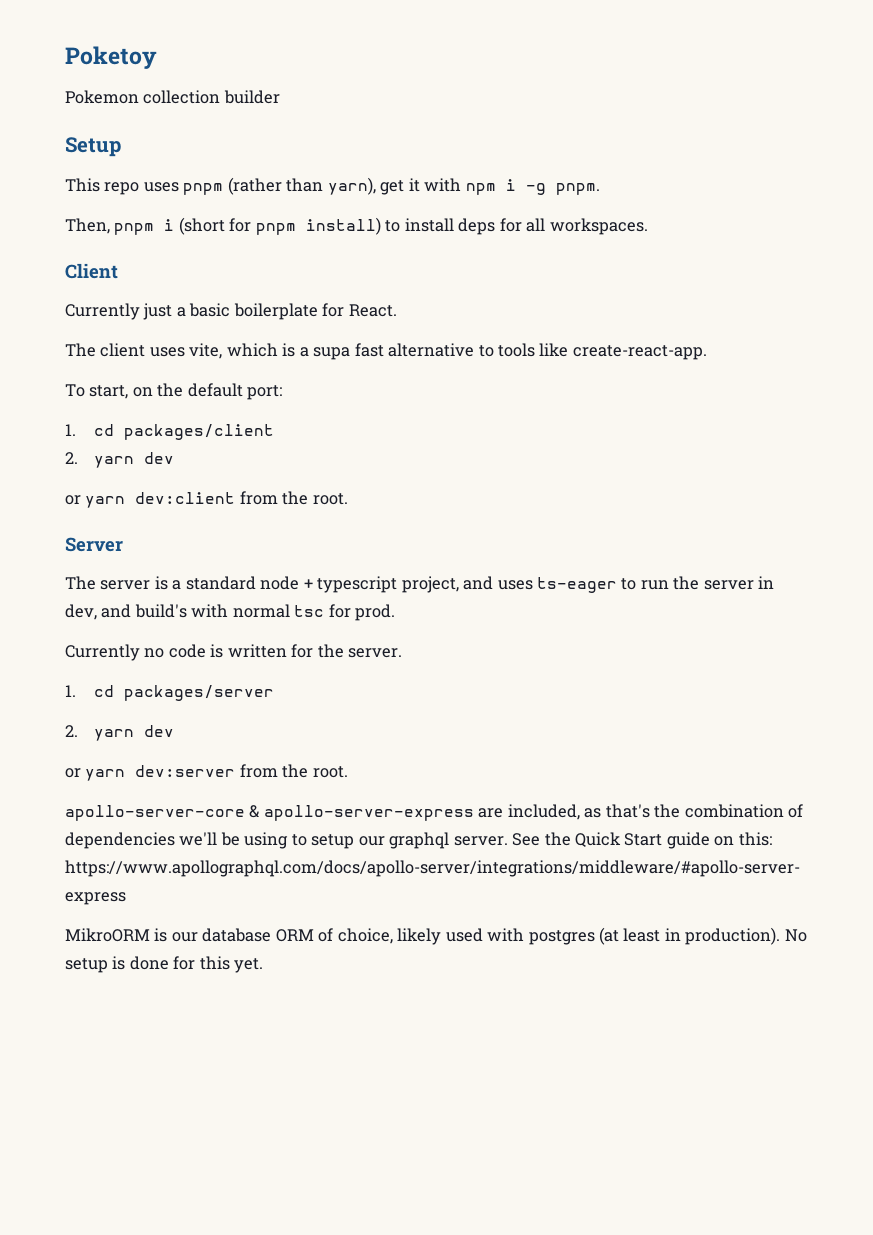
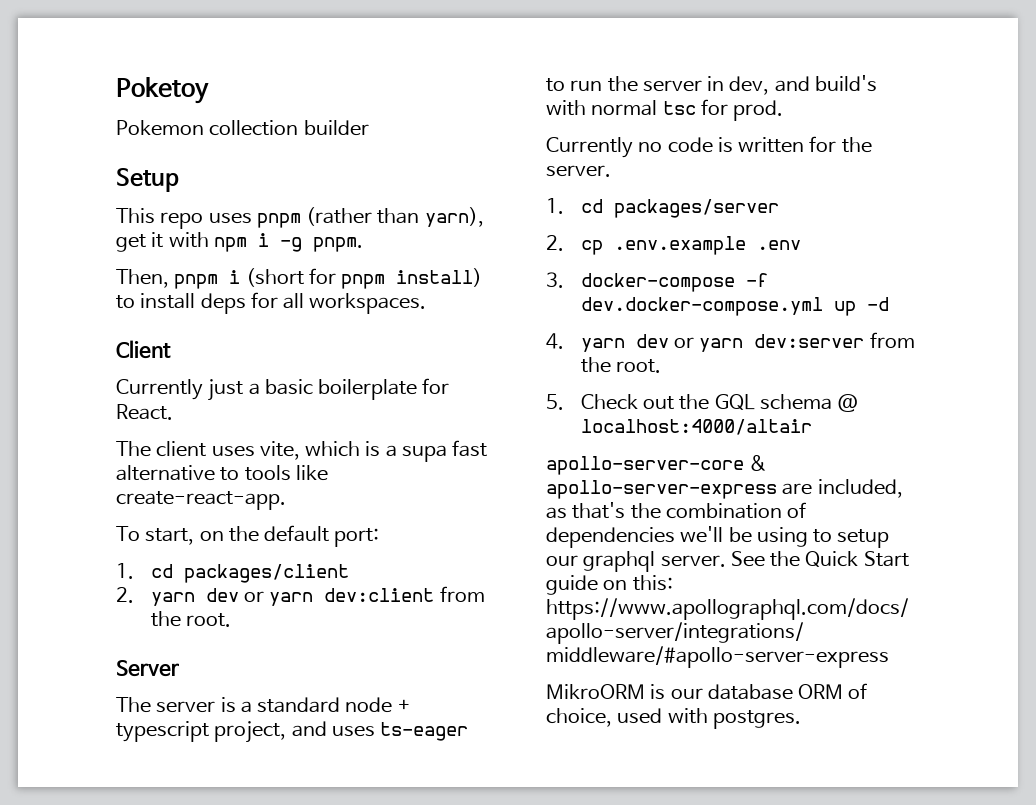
(174, 458) // -> (239, 595) none
[93,725,174,741] yarn dev // -> [580,236,801,255] [546,272,768,292] [580,297,889,316] [546,333,669,352] cp .env.example .env // 3. docker-compose -f dev.docker-compose.yml up -d // 4. yarn dev
(348, 772) none -> [546,394,859,412] [580,419,812,435] // 5. Check out the GQL schema @ localhost:4000/altair
[397,928,442,945] likely -> (612, 717) none
[528,927,807,945] [65,956,264,973] postgres (at least in production). No setup is done for this yet. -> [712,710,801,729] postgres.

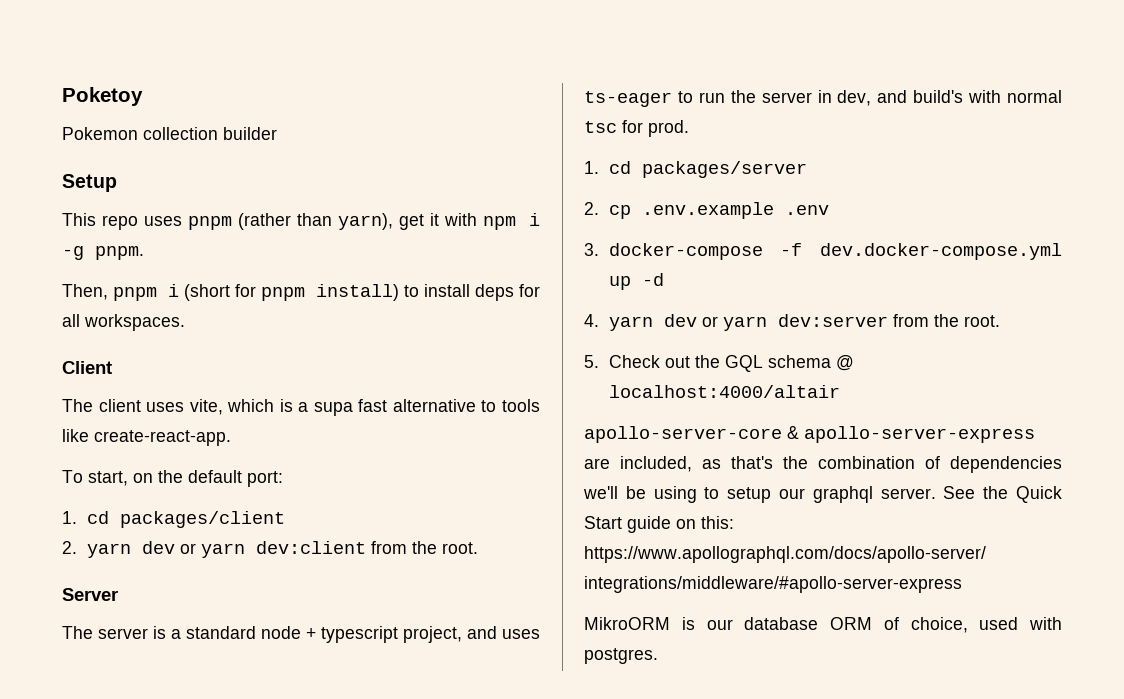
[116,378,450,401] [116,404,173,420] // Currently just a basic boilerplate for React. -> (112, 367) none
[546,136,872,158] [546,165,611,177] // Currently no code is written for the server. -> (689, 128) none

